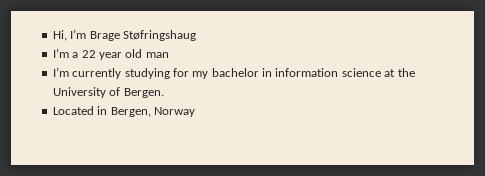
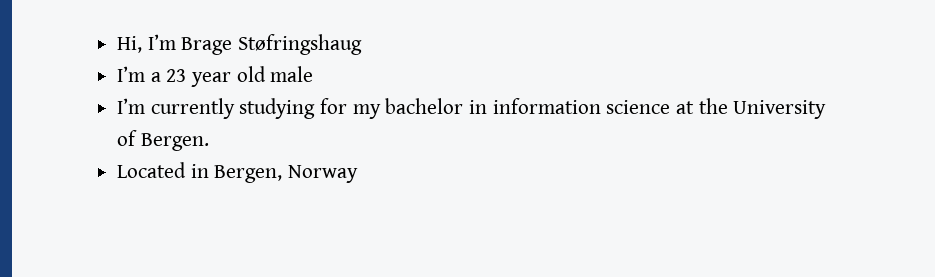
[81,50,96,58] 22 -> [166,69,187,82] 23
[145,52,169,58] man -> [270,66,314,82] male

